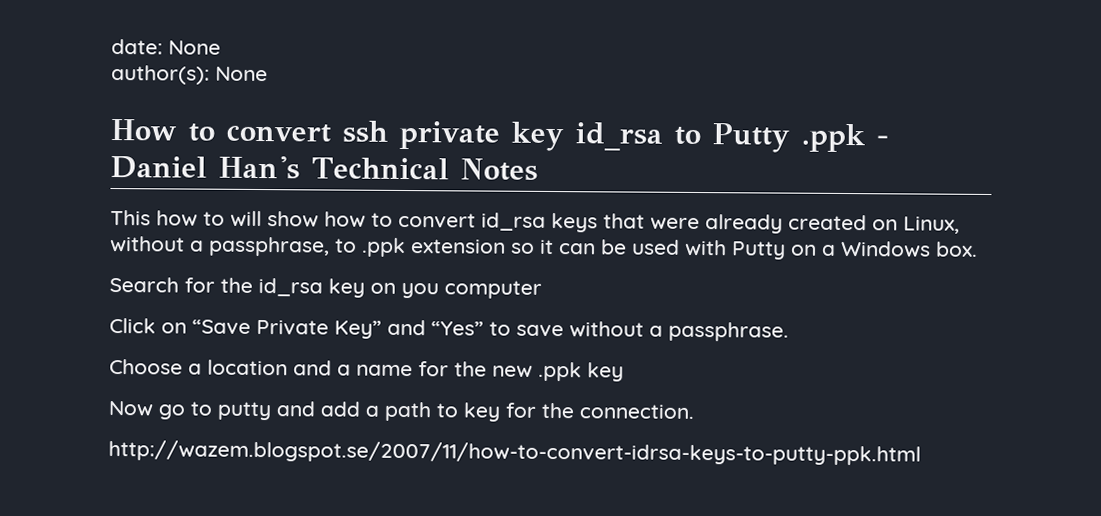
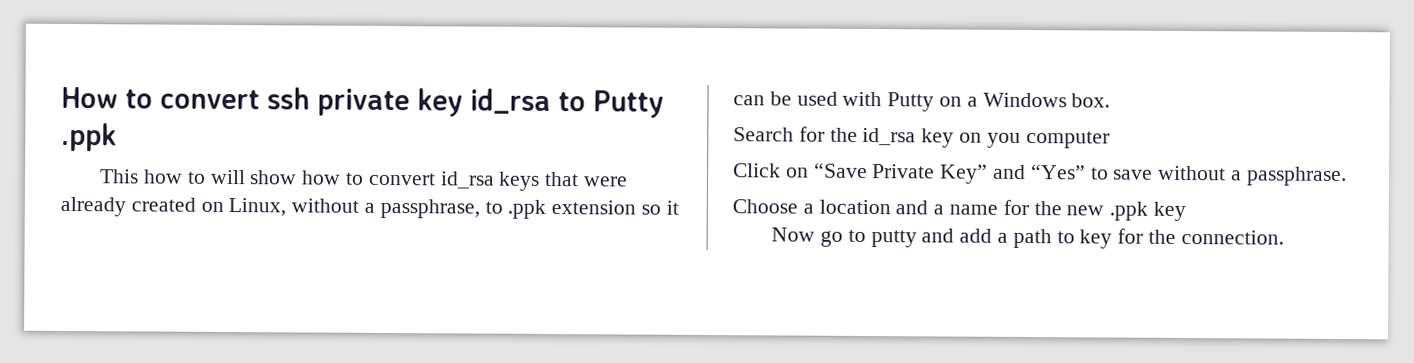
[111,39,221,55] [111,65,268,85] date: None // author(s): None // -> (61, 97) none
[875,135,889,146] [110,155,538,181] - Daniel Han's Technical Notes -> (117, 137) none
[108,439,921,466] // http://wazem.blogspot.se/2007/11/how-to-convert-idrsa-keys-to-putty-ppk.html -> (1284, 237) none

